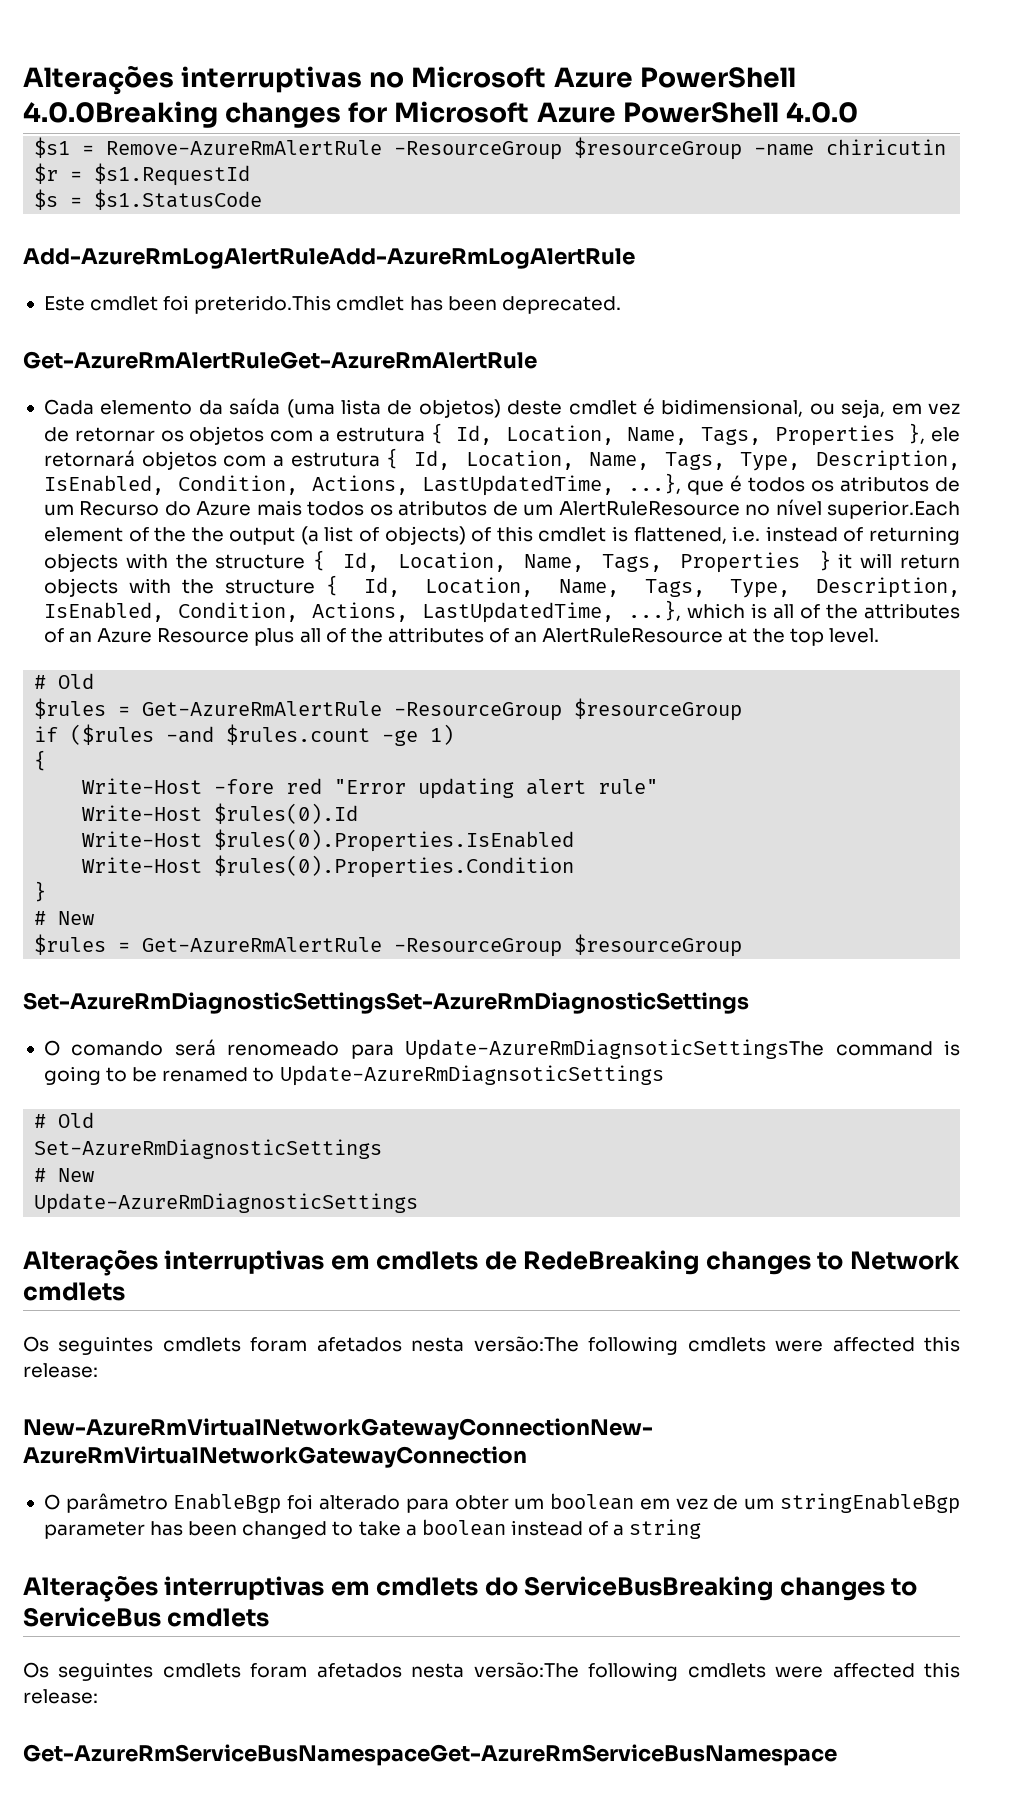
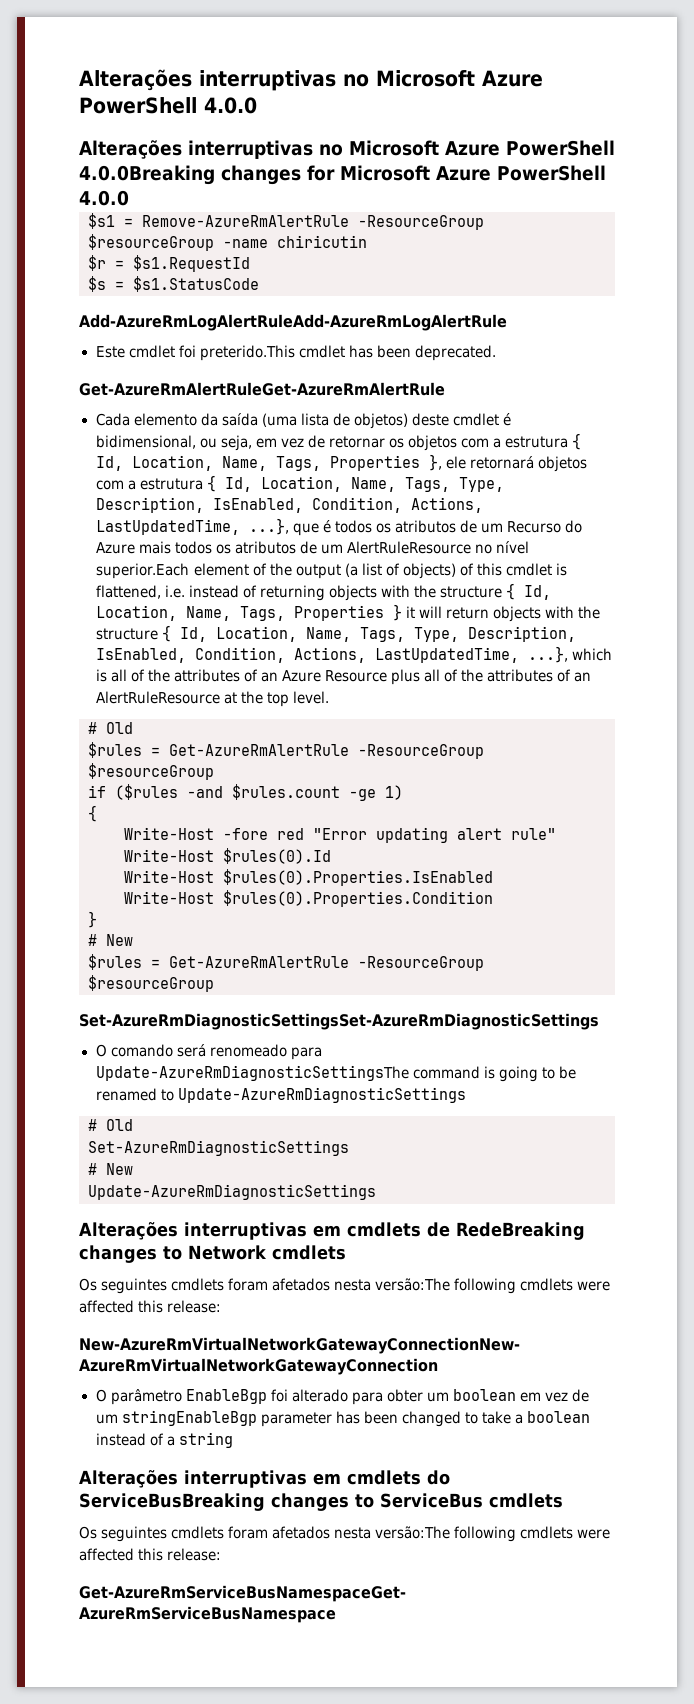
[23,65,796,95] Alterações interruptivas no Microsoft Azure PowerShell -> [79,69,543,91] [79,97,257,114] [79,140,615,159] Alterações interruptivas no Microsoft Azure PowerShell 4.0.0 // Alterações interruptivas no Microsoft Azure PowerShell
[191,527,224,542] the -> (292, 569) none
[405,1039,825,1060] Update-AzureRmDiagnsoticSettingsThe -> [95,1065,409,1081] Update-AzureRmDiagnosticSettingsThe
[279,1065,664,1086] Update-AzureRmDiagnsoticSettings -> [177,1087,466,1103] Update-AzureRmDiagnosticSettings

